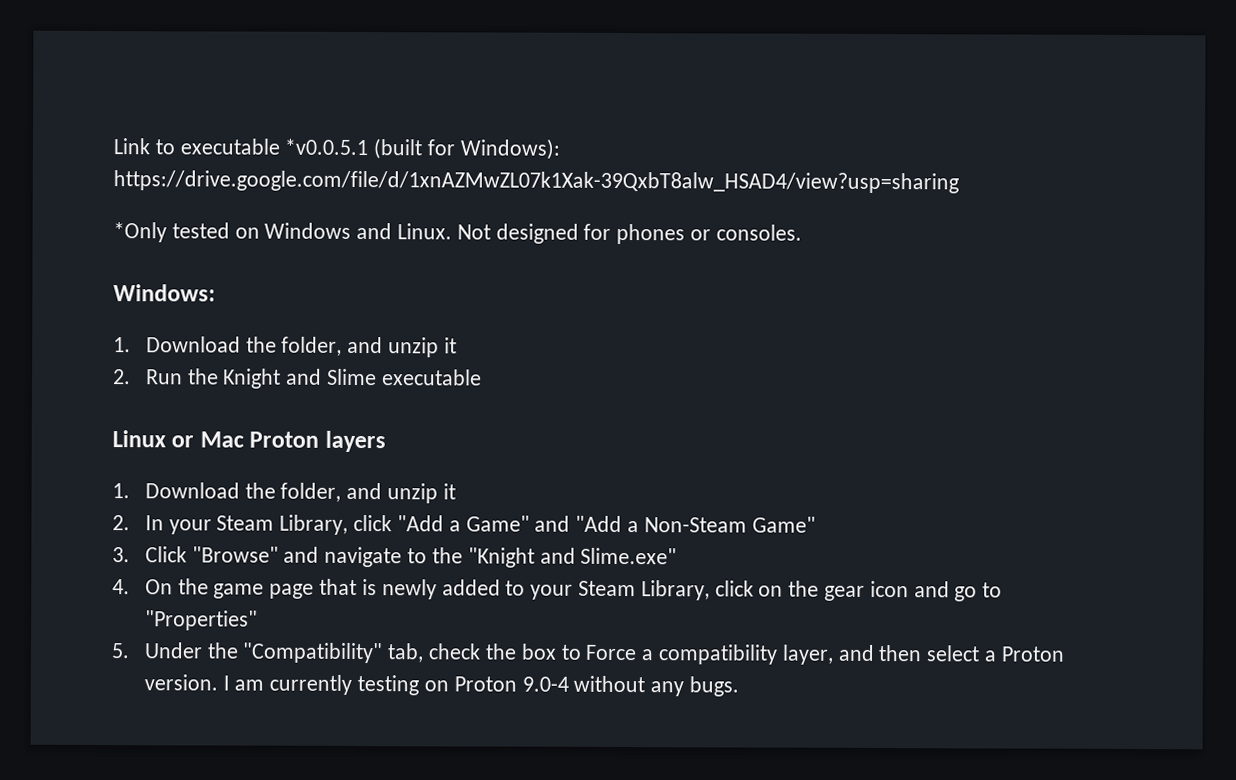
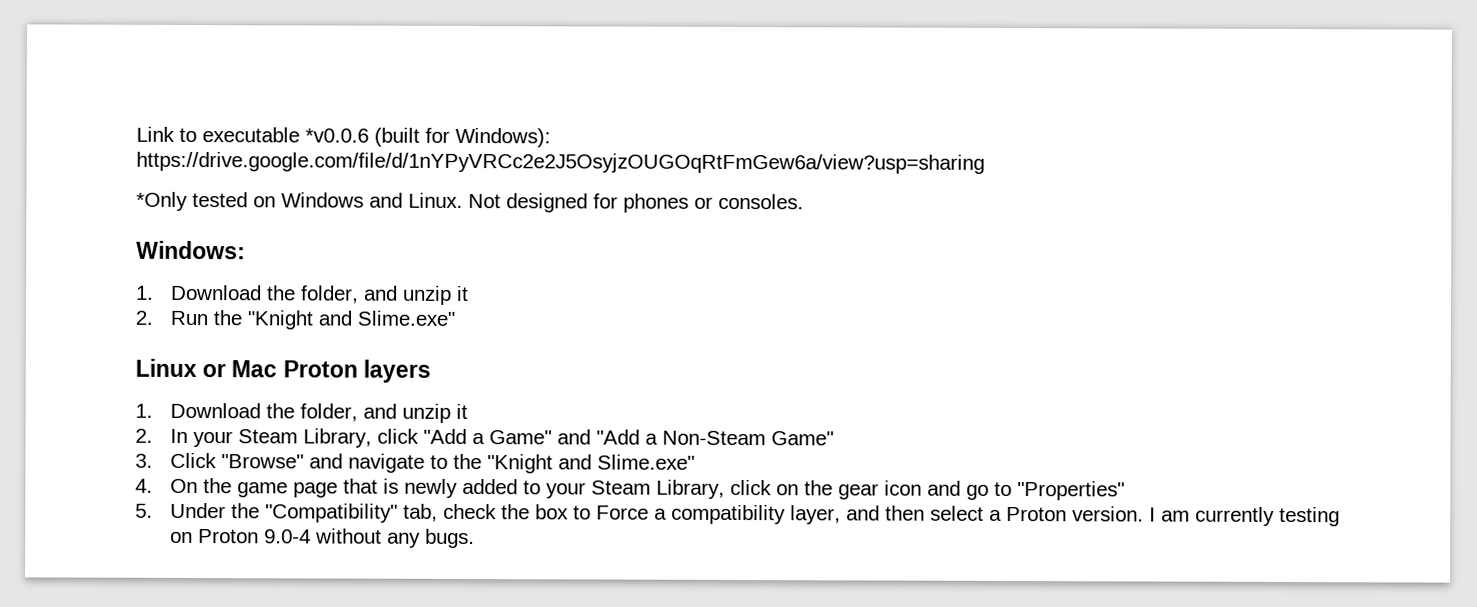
[284,138,369,156] *v0.0.5.1 -> [305,128,369,143] *v0.0.6
[113,170,959,194] https://drive.google.com/file/d/1xnAZMwZL07k1Xak-39QxbT8alw_HSAD4/view?usp=sharing -> [136,151,985,174] https://drive.google.com/file/d/1nYPyVRCc2e2J5OsyjzOUGOqRtFmGew6a/view?usp=sharing
[223,368,482,389] Knight and Slime executable -> [246,310,455,330] "Knight and Slime.exe"

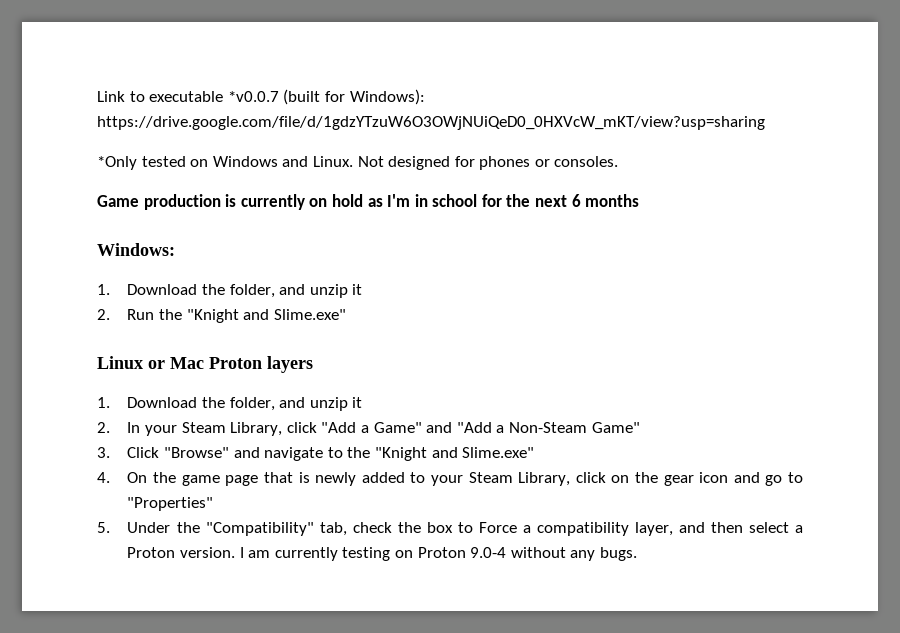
[305,128,369,143] *v0.0.6 -> [227,91,279,102] *v0.0.7
[136,151,985,174] https://drive.google.com/file/d/1nYPyVRCc2e2J5OsyjzOUGOqRtFmGew6a/view?usp=sharing -> [97,116,765,130] https://drive.google.com/file/d/1gdzYTzuW6O3OWjNUiQeD0_0HXVcW_mKT/view?usp=sharing
(804, 201) none -> [97,194,640,210] // Game production is currently on hold as I'm in school for the next 6 months

